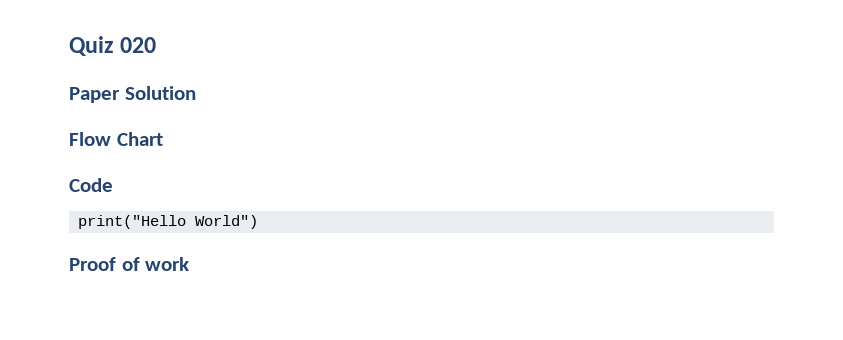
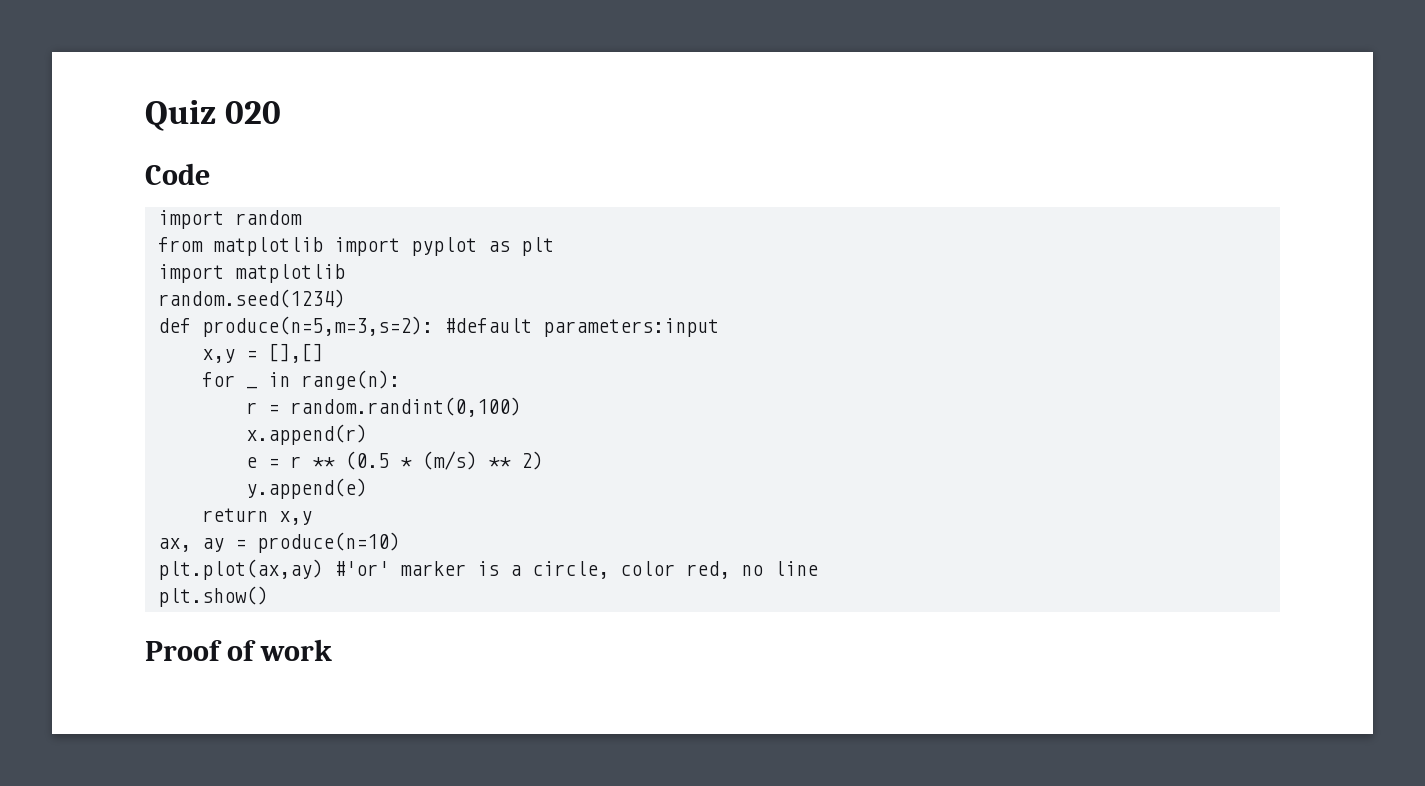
[69,86,196,103] [69,132,163,146] [69,178,113,192] [78,215,259,229] Paper Solution // Flow Chart // Code // print("Hello World") -> [145,163,210,185] [158,210,303,229] [158,237,555,256] [158,264,346,283] [158,289,346,308] [158,316,720,337] [202,343,324,363] [202,370,401,390] [246,397,522,417] [246,424,368,445] [246,451,544,470] [246,478,368,499] [202,508,313,525] [158,532,401,553] [158,559,819,580] [158,586,269,607] Code // import random // from matplotlib import pyplot as plt // import matplotlib // random.seed(1234) // def produce(n=5,m=3,s=2): #default parameters:input // x,y = [],[] // for _ in range(n): // r = random.randint(0,100) // x.append(r) // e = r ** (0.5 * (m/s) ** 2) // y.append(e) // return x,y // ax, ay = produce(n=10) // plt.plot(ax,ay) #'or' marker is a circle, color red, no line // plt.show()

